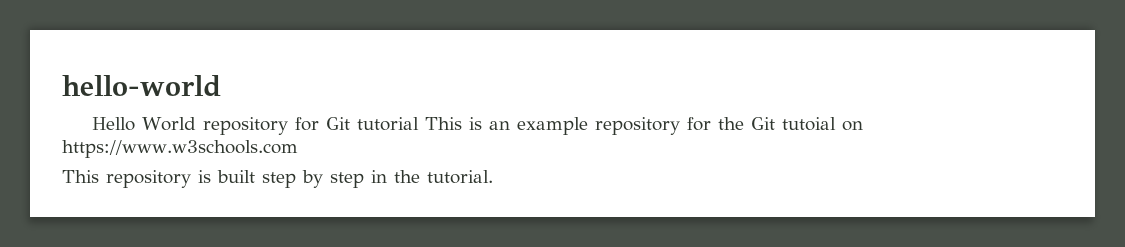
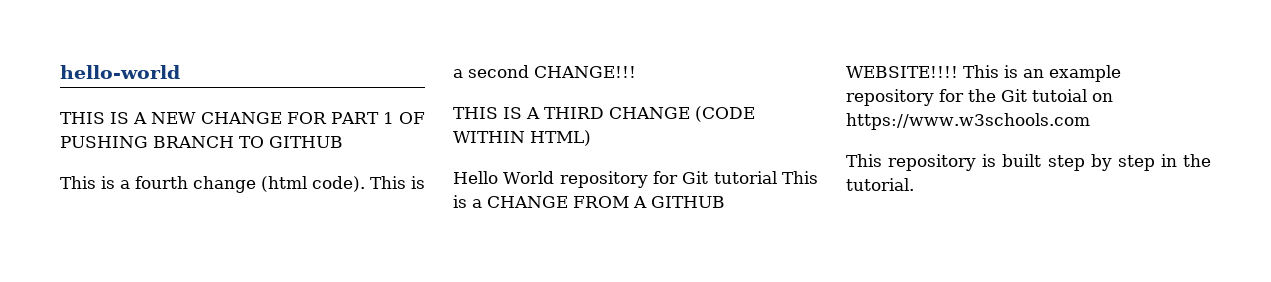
(221, 86) none -> [60,112,425,124] [60,136,343,148] [60,176,425,193] [453,65,636,78] [453,106,755,122] [453,130,591,146] // THIS IS A NEW CHANGE FOR PART 1 OF PUSHING BRANCH TO GITHUB // This is a fourth change (html code). This is a second CHANGE!!! // THIS IS A THIRD CHANGE (CODE WITHIN HTML)
(483, 123) none -> [472,196,725,208] [846,65,1018,78] a CHANGE FROM A GITHUB WEBSITE!!!! This is

